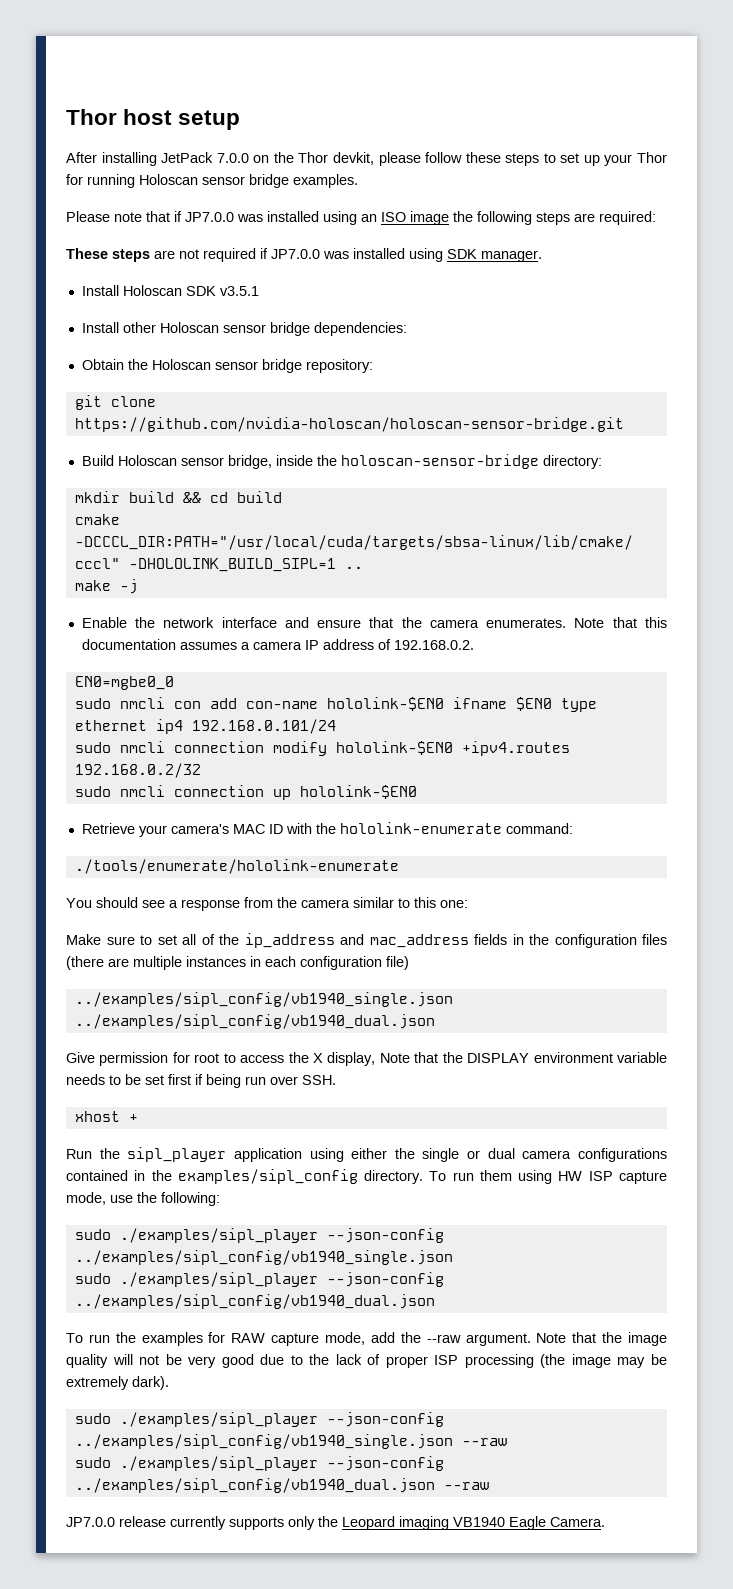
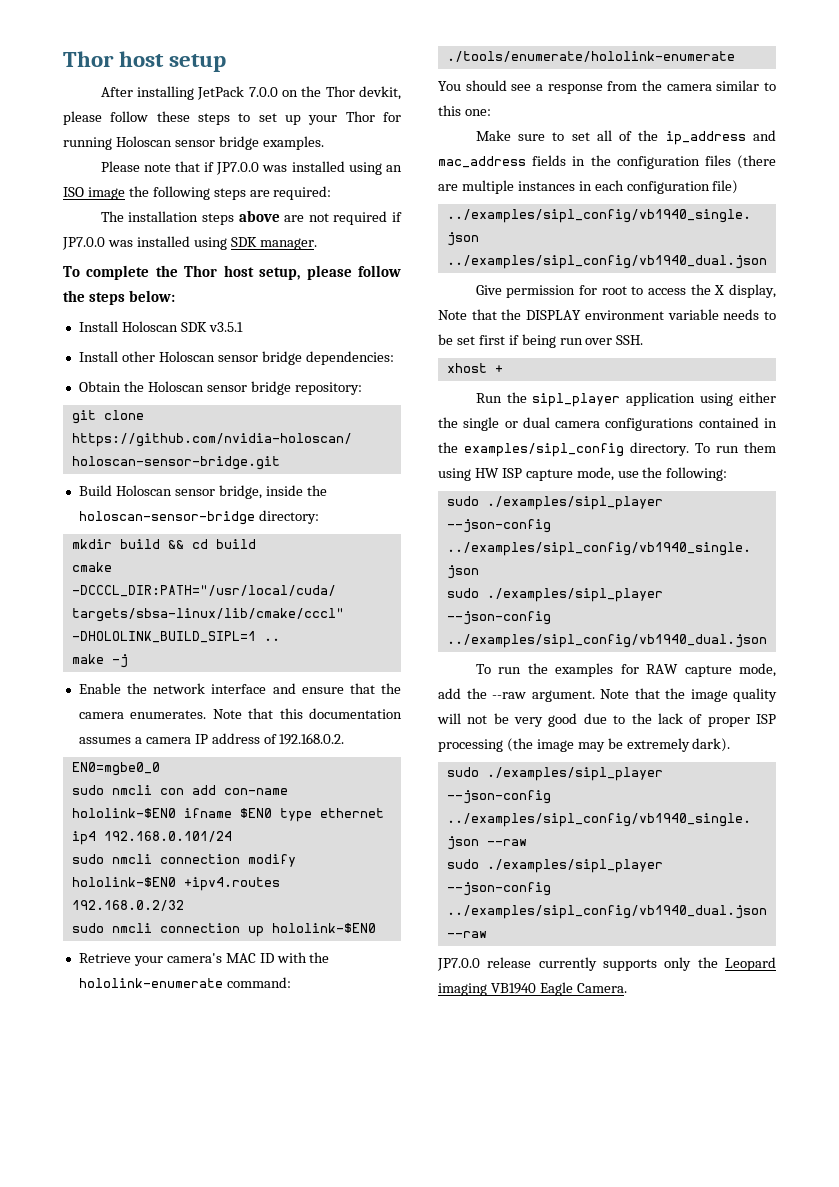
[66,248,150,262] These steps -> [100,210,280,225] The installation steps above
(542, 256) none -> [63,265,402,280] [63,290,175,305] // To complete the Thor host setup, please follow the steps below:

